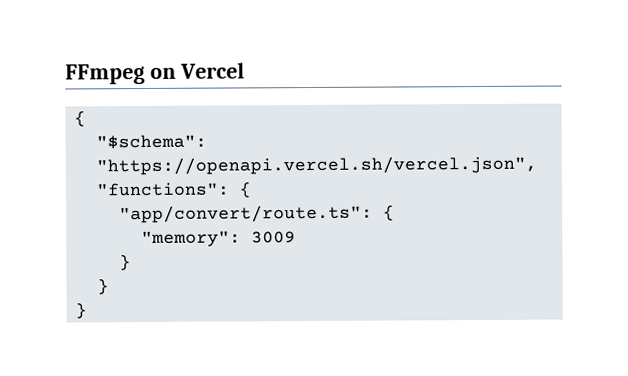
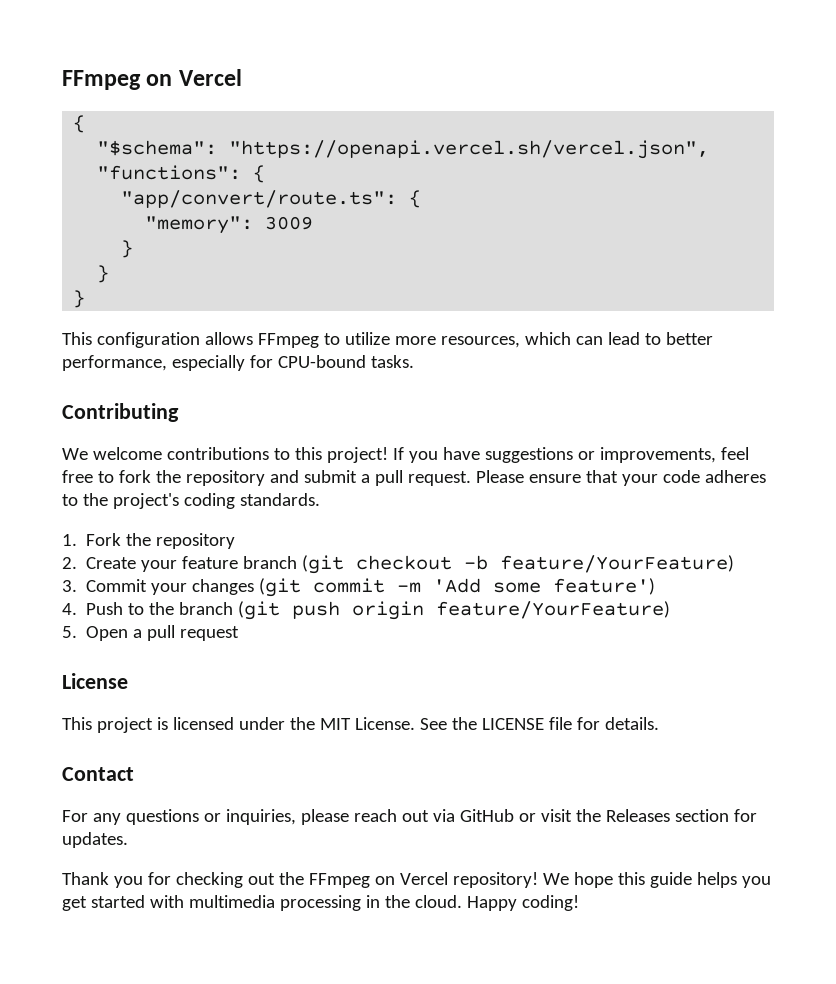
(88, 310) none -> [62,332,713,348] [62,355,414,371] [62,403,179,422] [62,447,749,463] [62,470,766,486] [62,493,320,509] [62,533,236,549] [62,555,735,574] [62,578,656,597] [62,601,671,620] [62,625,240,641] [62,673,128,689] [62,717,659,733] [62,767,134,781] [62,809,757,825] [62,832,128,848] [62,872,771,888] [62,895,579,911] // This configuration allows FFmpeg to utilize more resources, which can lead to better performance, especially for CPU-bound tasks. // Contributing // We welcome contributions to this project! If you have suggestions or improvements, feel free to fork the repository and submit a pull request. Please ensure that your code adheres to the project's coding standards. // 1. Fork the repository // 2. Create your feature branch (git checkout -b feature/YourFeature) // 3. Commit your changes (git commit -m 'Add some feature') // 4. Push to the branch (git push origin feature/YourFeature) // 5. Open a pull request // License // This project is licensed under the MIT License. See the LICENSE file for details. // Contact // For any questions or inquiries, please reach out via GitHub or visit the Releases section for updates. // Thank you for checking out the FFmpeg on Vercel repository! We hope this guide helps you get started with multimedia processing in the cloud. Happy coding!

